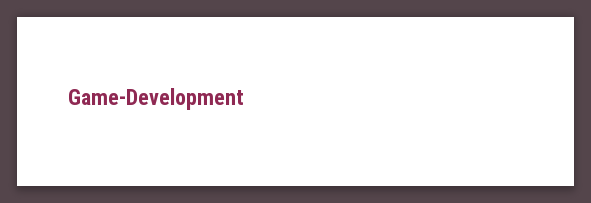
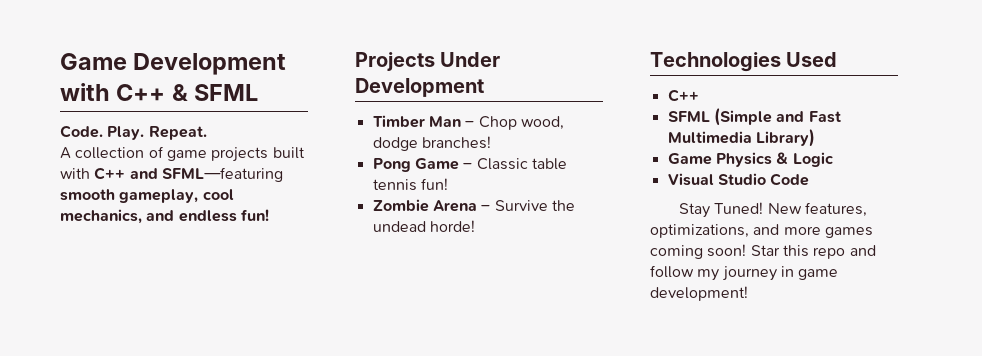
[68,88,244,110] Game-Development -> [60,53,287,75] [60,83,259,101] [60,125,207,140] [60,146,305,162] [60,167,283,182] [60,189,234,203] [60,209,269,224] [355,52,501,71] [355,78,484,97] [372,115,564,130] [372,136,491,151] [372,158,567,172] [372,178,448,191] [372,199,575,212] [372,220,475,232] [650,52,838,72] [667,89,699,102] [667,108,841,126] [667,129,815,147] [667,152,834,167] [667,173,810,186] [679,202,867,218] [650,224,873,238] [650,244,876,259] [650,265,839,281] [650,286,748,301] Game Development with C++ & SFML // Code. Play. Repeat. // A collection of game projects built with C++ and SFML—featuring smooth gameplay, cool mechanics, and endless fun! // Projects Under Development // Timber Man – Chop wood, dodge branches! // Pong Game – Classic table tennis fun! // Zombie Arena – Survive the undead horde! // Technologies Used // C++ // SFML (Simple and Fast Multimedia Library) // Game Physics & Logic // Visual Studio Code // Stay Tuned! New features, optimizations, and more games coming soon! Star this repo and follow my journey in game development!

